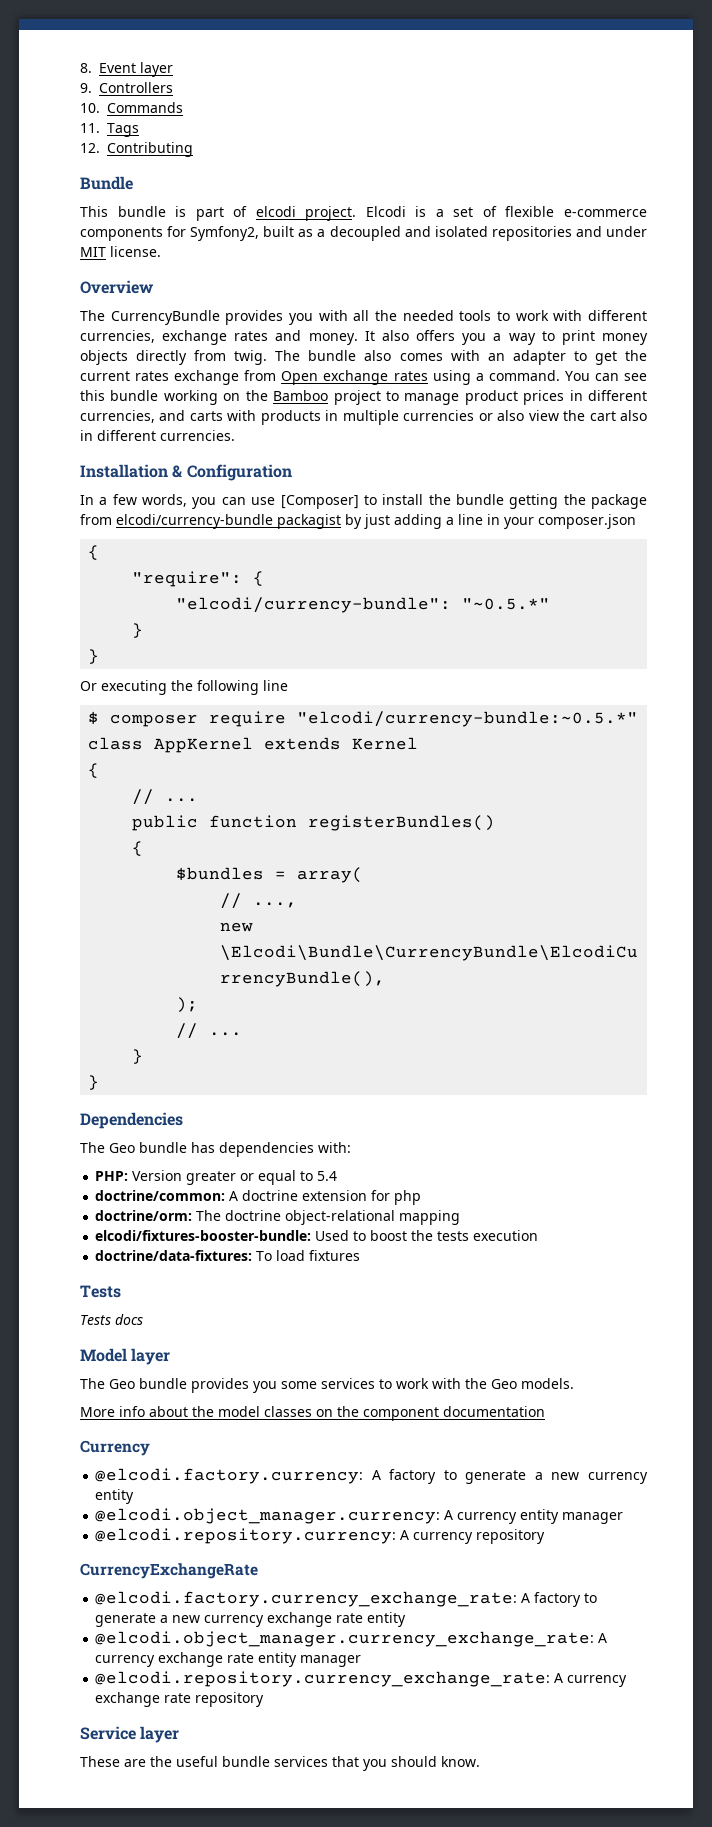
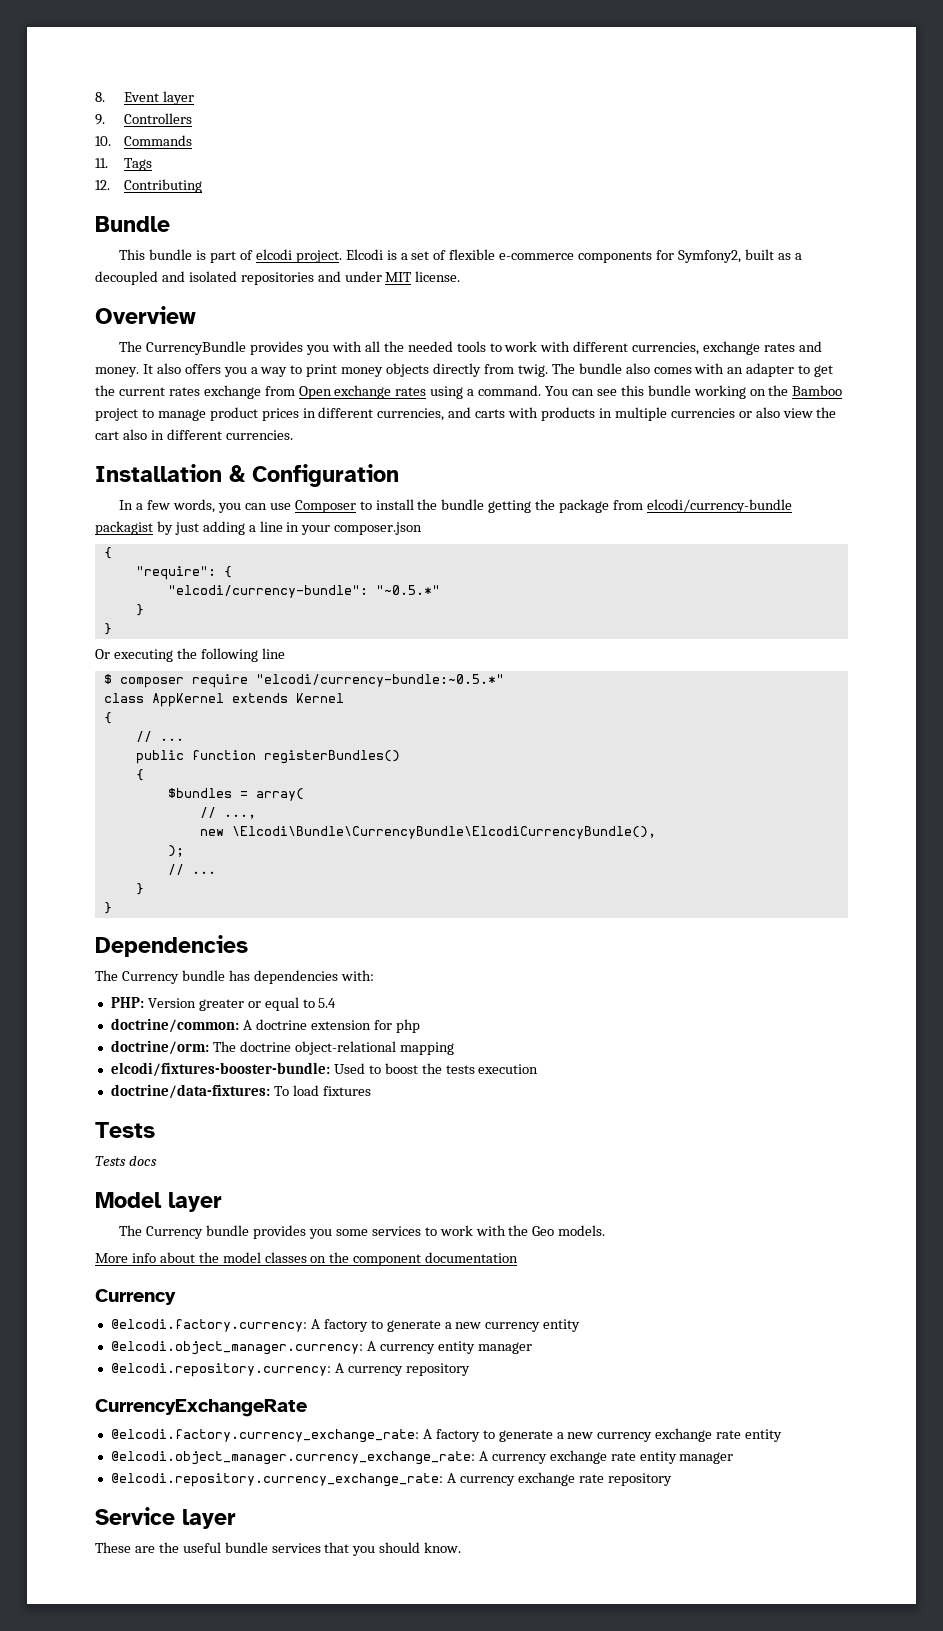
[280,495,359,509] [Composer] -> [294,500,356,513] Composer
[109,1143,135,1153] Geo -> [121,971,179,984] Currency
[109,1379,135,1389] Geo -> [146,1226,204,1239] Currency

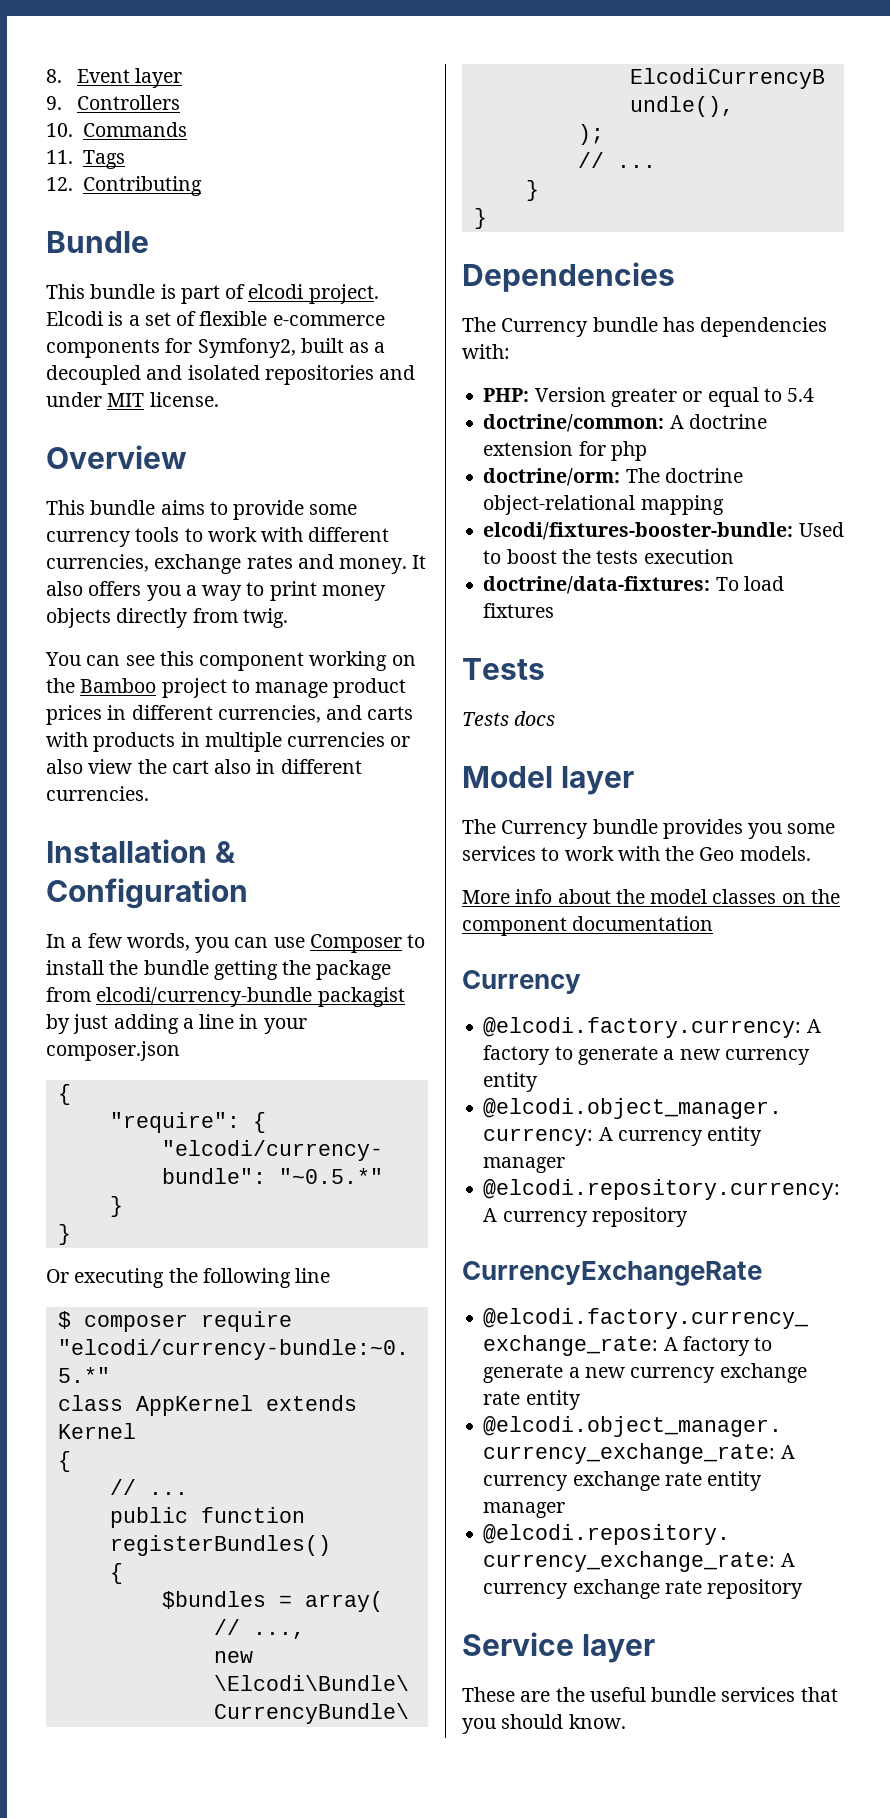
[119,341,453,355] The CurrencyBundle provides you with all the needed -> [46,500,358,520] [46,531,131,547] This bundle aims to provide some currency
[551,363,834,377] [95,385,542,399] The bundle also comes with an adapter to get the current rates exchange from Open exchange rates using a command. -> (288, 618) //
[647,385,691,396] bundle -> [199,652,305,671] component

